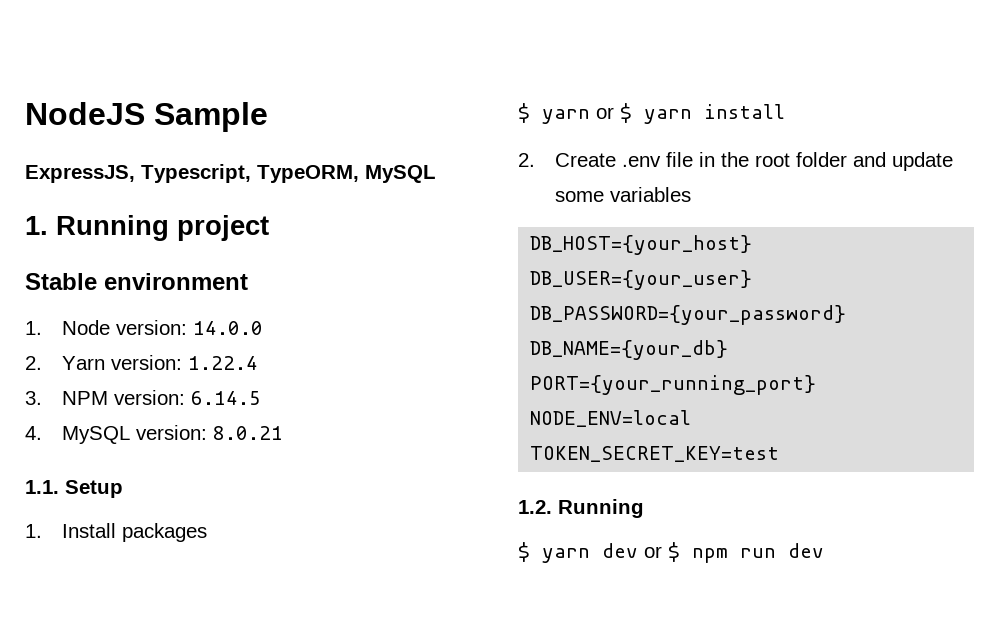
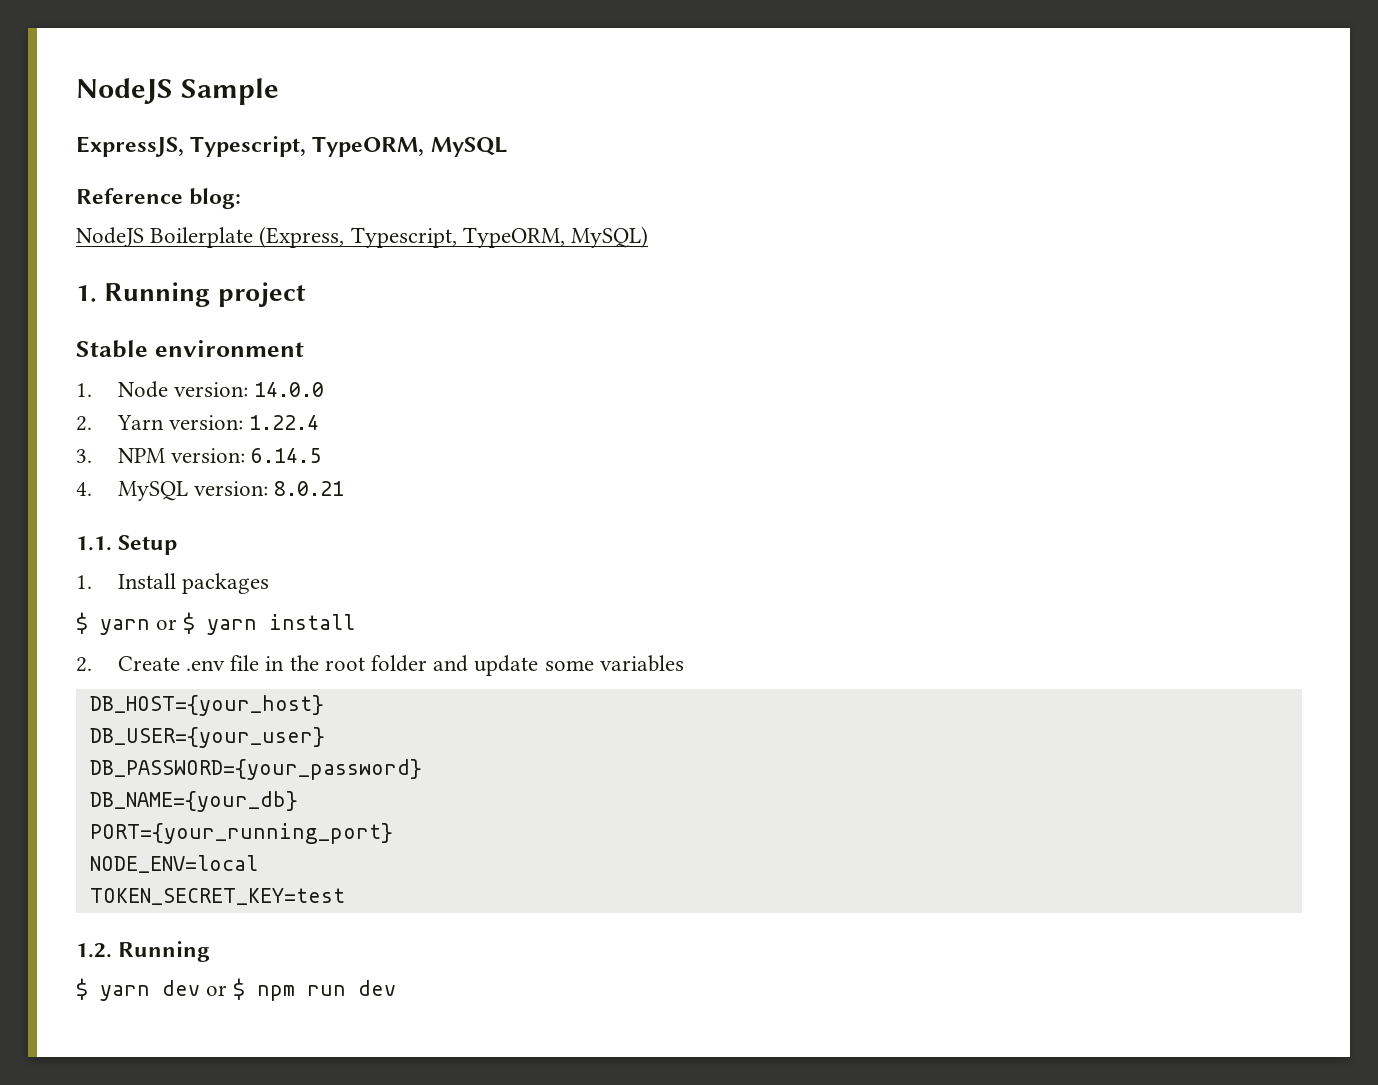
(436, 174) none -> [76,188,242,209] [76,226,649,248] // Reference blog: // NodeJS Boilerplate (Express, Typescript, TypeORM, MySQL)

